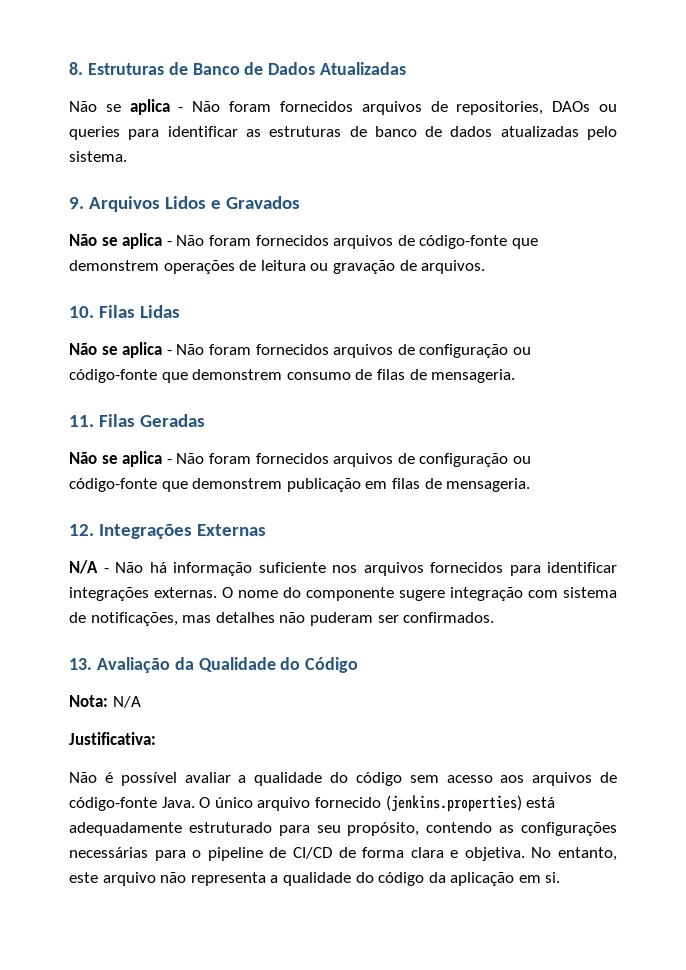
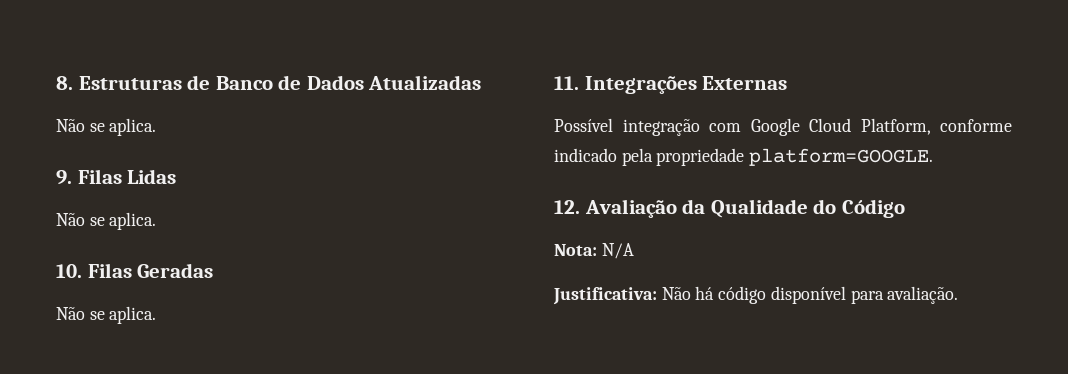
[129,99,617,115] [69,126,617,140] [69,151,127,162] [69,196,300,212] [69,233,538,249] [69,260,486,274] [69,305,180,318] [69,342,531,358] [69,369,516,383] [69,414,205,427] [69,451,531,467] [69,478,531,492] [69,524,266,539] [69,560,617,576] [69,587,617,601] [69,612,495,626] [69,658,92,670] aplica - Não foram fornecidos arquivos de repositories, DAOs ou queries para identificar as estruturas de banco de dados atualizadas pelo sistema. // 9. Arquivos Lidos e Gravados // Não se aplica - Não foram fornecidos arquivos de código-fonte que demonstrem operações de leitura ou gravação de arquivos. // 10. Filas Lidas // Não se aplica - Não foram fornecidos arquivos de configuração ou código-fonte que demonstrem consumo de filas de mensageria. // 11. Filas Geradas // Não se aplica - Não foram fornecidos arquivos de configuração ou código-fonte que demonstrem publicação em filas de mensageria. // 12. Integrações Externas // N/A - Não há informação suficiente nos arquivos fornecidos para identificar integrações externas. O nome do componente sugere integração com sistema de notificações, mas detalhes não puderam ser confirmados. // 13. -> [109,118,157,136] [56,169,177,185] [56,212,157,230] [56,263,214,278] [56,306,157,324] [554,76,788,94] [554,118,1012,136] [554,148,934,166] [554,200,580,214] aplica. // 9. Filas Lidas // Não se aplica. // 10. Filas Geradas // Não se aplica. // 11. Integrações Externas // Possível integração com Google Cloud Platform, conforme indicado pela propriedade platform=GOOGLE. // 12.
[69,772,617,786] [69,795,556,812] [69,822,617,836] [69,847,617,861] [69,872,561,886] // Não é possível avaliar a qualidade do código sem acesso aos arquivos de código-fonte Java. O único arquivo fornecido (jenkins.properties) está adequadamente estruturado para seu propósito, contendo as configurações necessárias para o pipeline de CI/CD de forma clara e objetiva. No entanto, este arquivo não representa a qualidade do código da aplicação em si. -> [661,286,959,304] Não há código disponível para avaliação.

